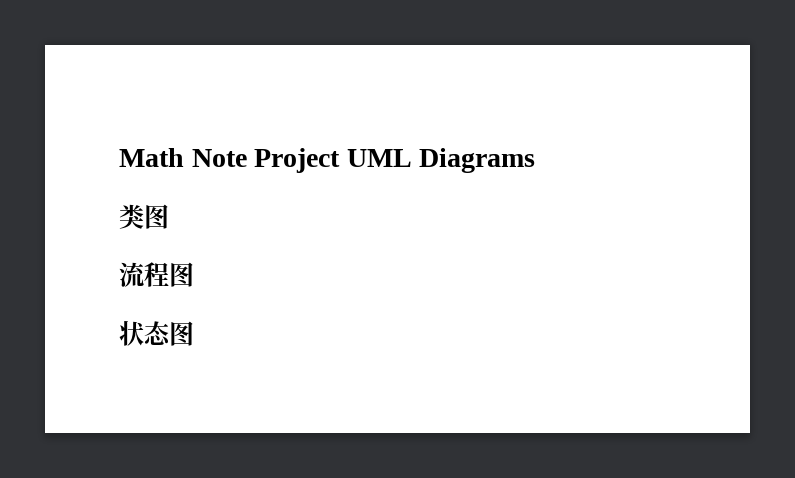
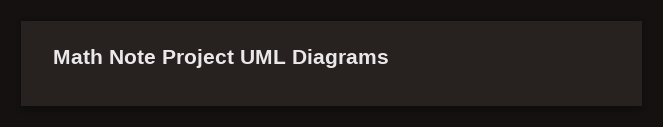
[119,204,169,229] [119,262,194,287] [119,320,194,346] // 类图 // 流程图 // 状态图 -> (389, 58) none

